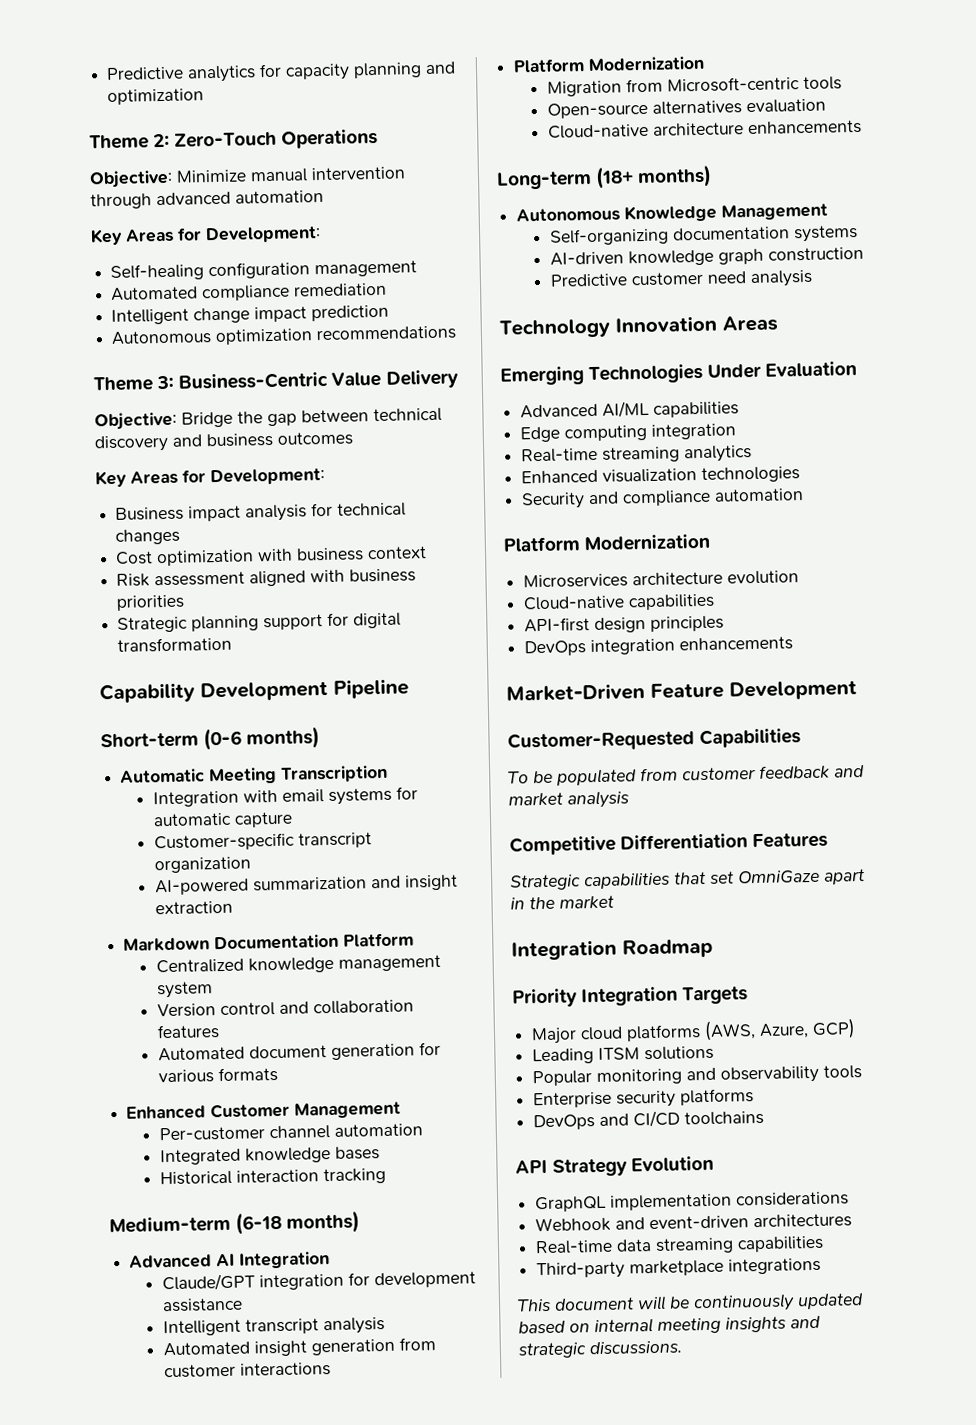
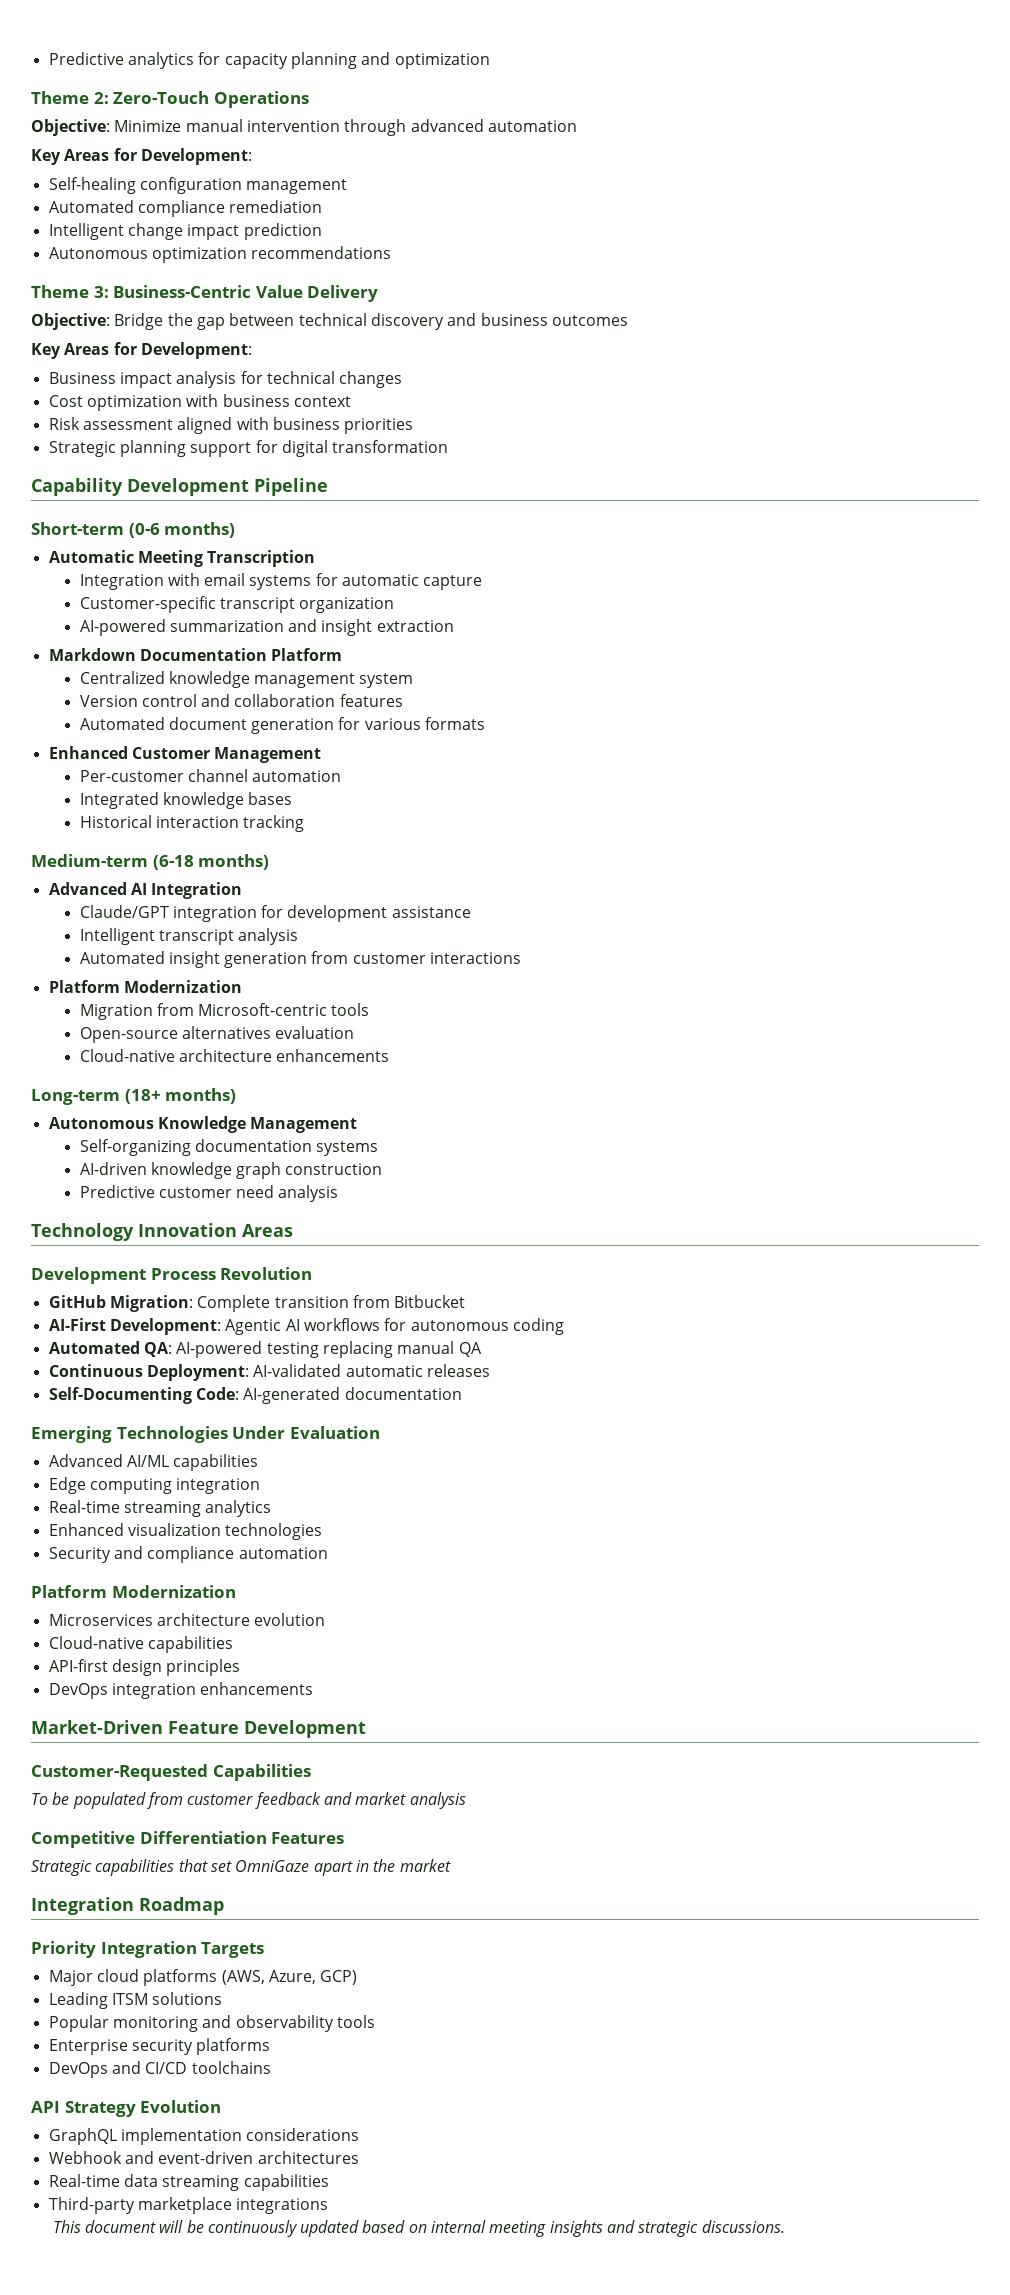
(778, 323) none -> [31,1267,313,1284] [48,1295,466,1312] [48,1318,564,1335] [48,1341,482,1358] [48,1364,490,1381] [48,1387,462,1404] // Development Process Revolution // GitHub Migration: Complete transition from Bitbucket // AI-First Development: Agentic AI workflows for autonomous coding // Automated QA: AI-powered testing replacing manual QA // Continuous Deployment: AI-validated automatic releases // Self-Documenting Code: AI-generated documentation

